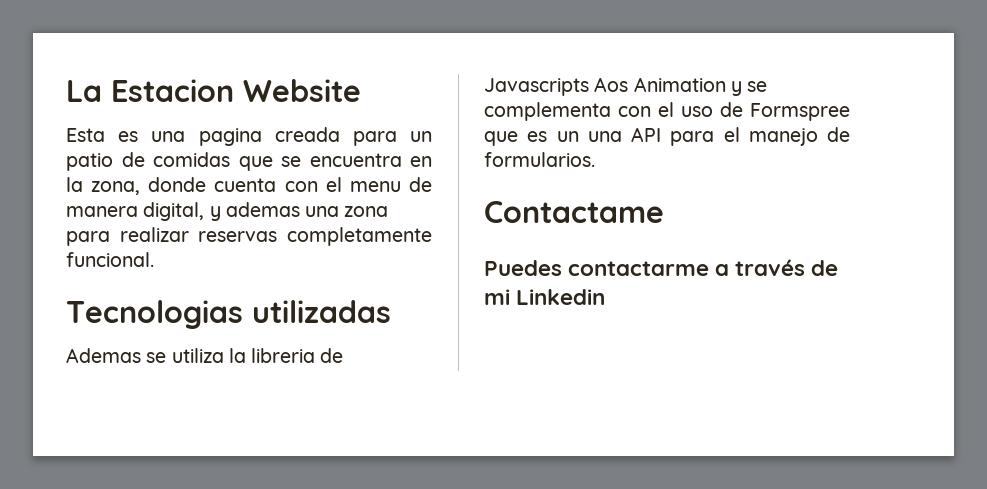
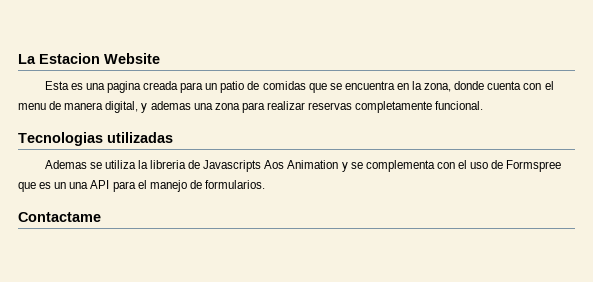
[484,259,839,276] [484,289,606,305] // Puedes contactarme a través de mi Linkedin -> (101, 217) none

